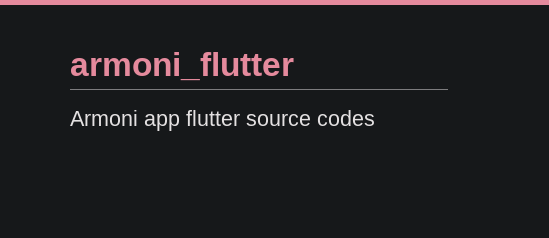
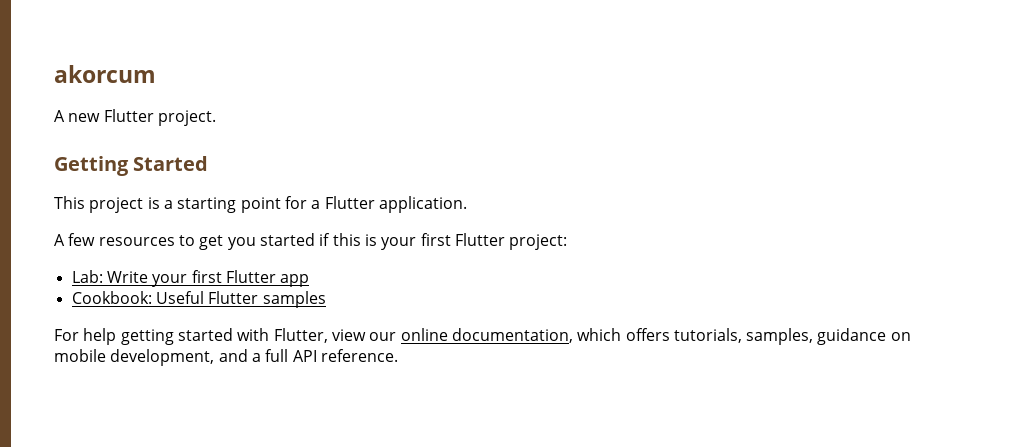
[70,52,294,81] [70,110,375,131] armoni_flutter // Armoni app flutter source codes -> [54,65,156,83] [54,109,216,126] [54,156,209,176] [54,196,467,213] [54,233,568,250] [71,270,310,287] [71,291,326,308] [54,328,911,345] [54,349,398,366] akorcum // A new Flutter project. // Getting Started // This project is a starting point for a Flutter application. // A few resources to get you started if this is your first Flutter project: // Lab: Write your first Flutter app // Cookbook: Useful Flutter samples // For help getting started with Flutter, view our online documentation, which offers tutorials, samples, guidance on mobile development, and a full API reference.

